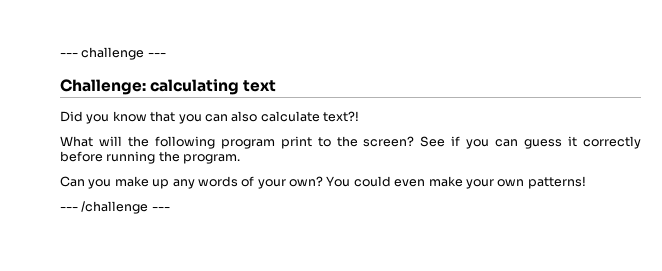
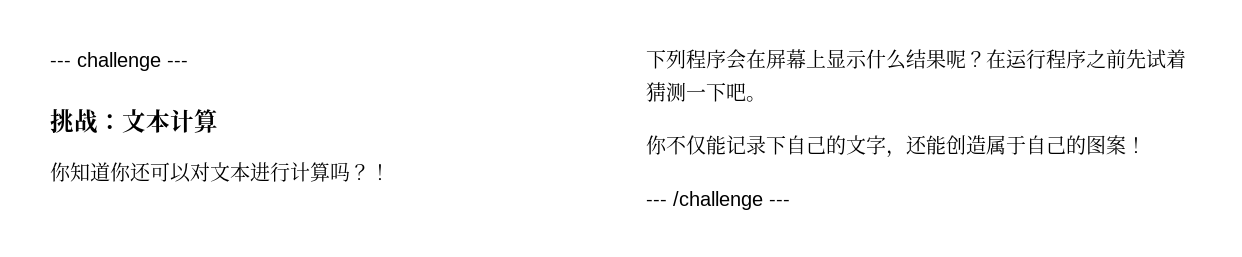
[60,79,277,95] [60,111,359,124] [60,136,641,149] [60,151,241,164] [60,176,586,189] Challenge: calculating text // Did you know that you can also calculate text?! // What will the following program print to the screen? See if you can guess it correctly before running the program. // Can you make up any words of your own? You could even make your own patterns! -> [50,109,218,134] [50,162,390,183] [646,49,1186,70] [646,82,766,102] [646,135,1146,158] 挑战：文本计算 // 你知道你还可以对文本进行计算吗？！ // 下列程序会在屏幕上显示什么结果呢？在运行程序之前先试着猜测一下吧。 // 你不仅能记录下自己的文字，还能创造属于自己的图案！

